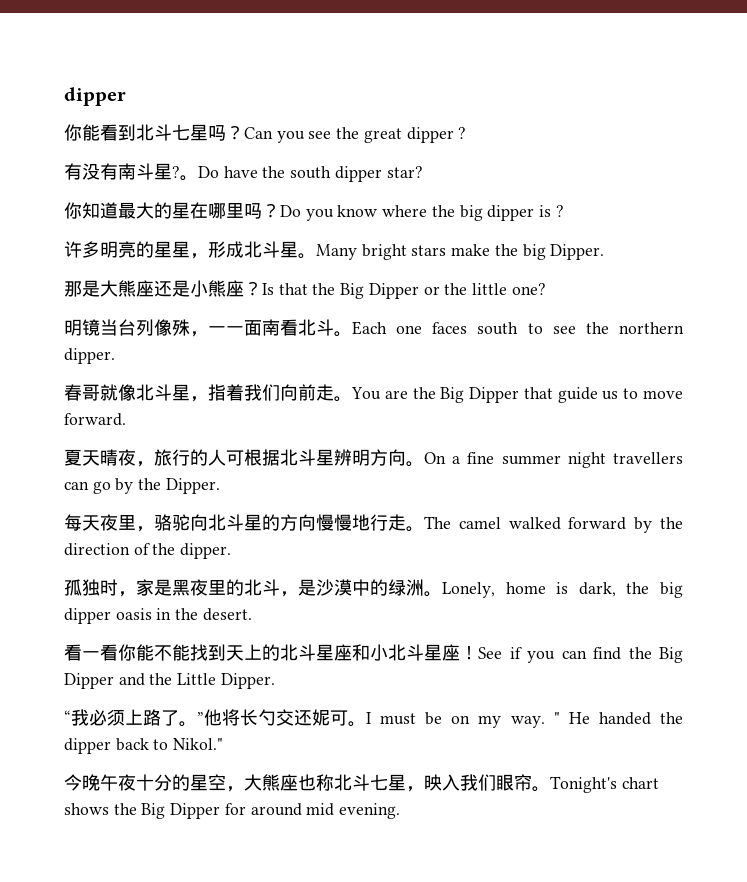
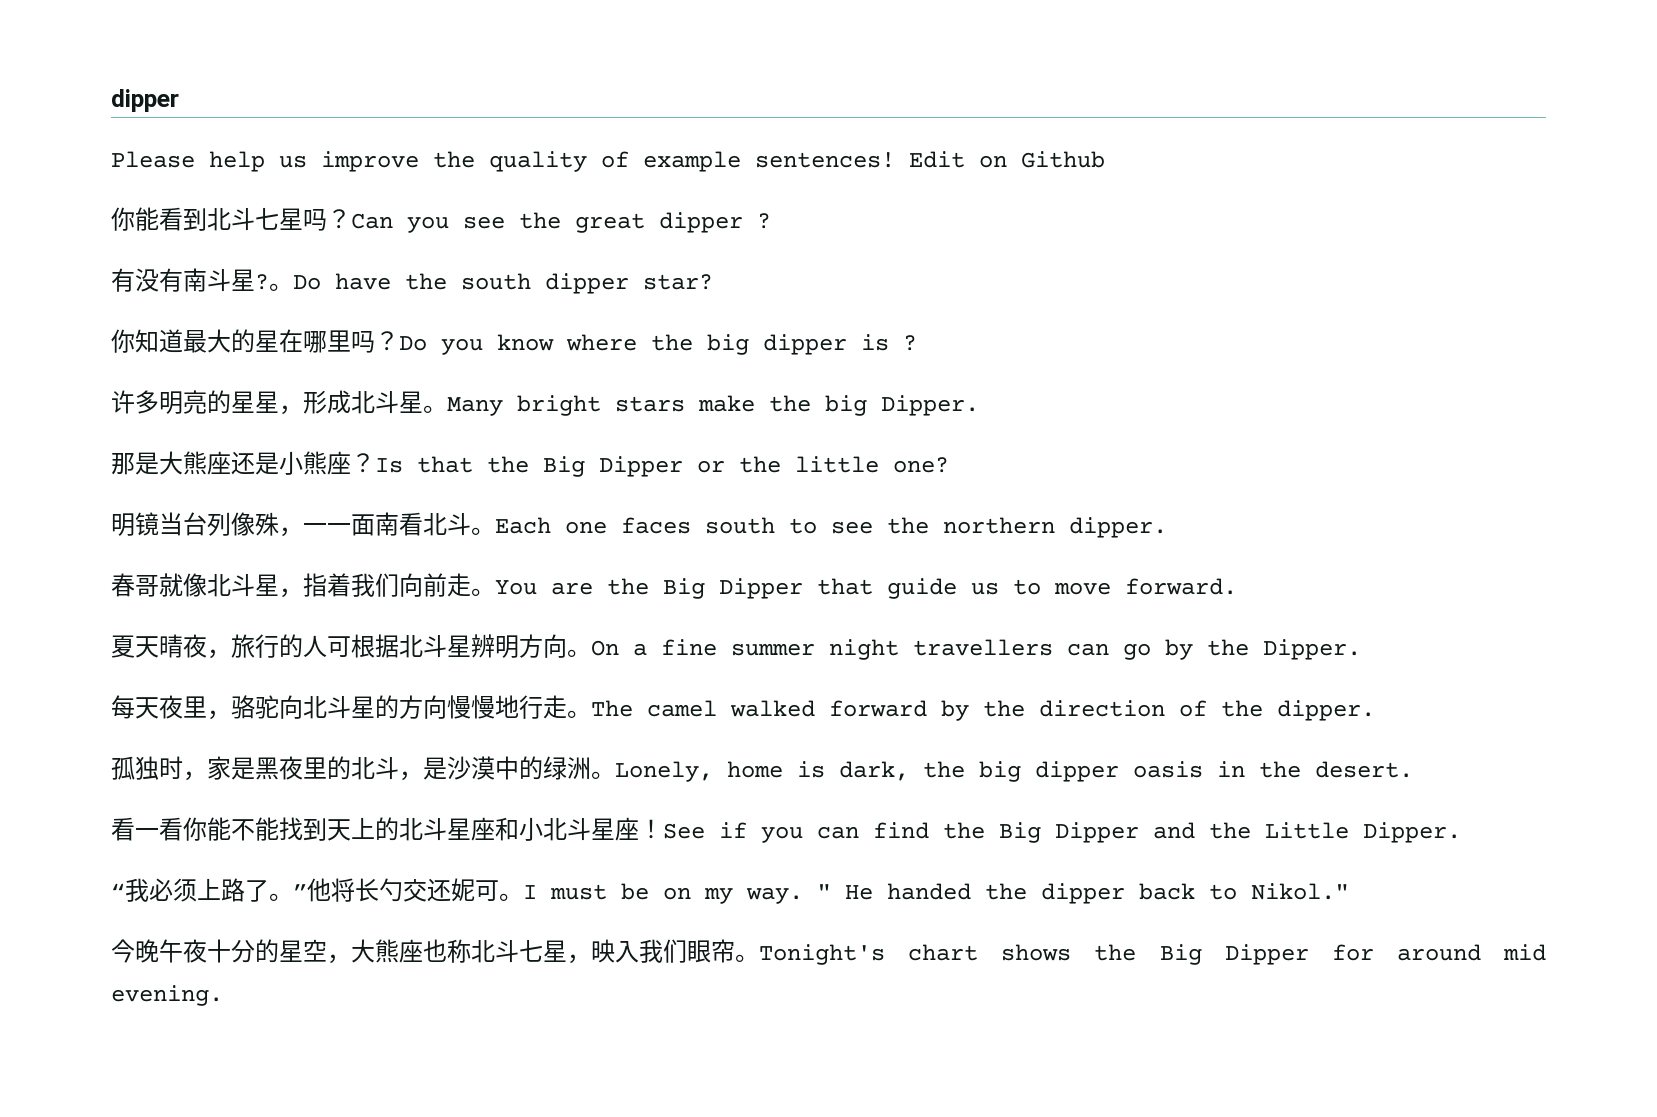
[64,87,126,106] dipper -> [111,89,179,112] [111,151,1105,172] dipper // Please help us improve the quality of example sentences! Edit on Github

